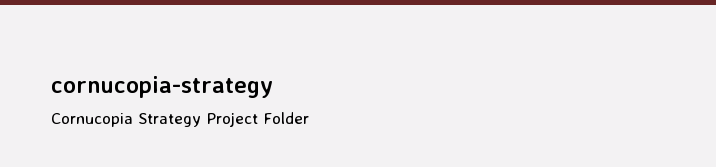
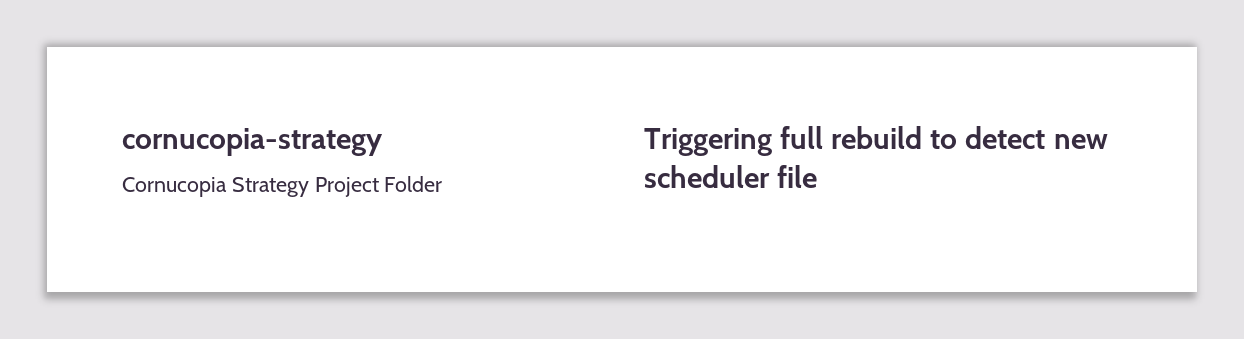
(309, 118) none -> [644,126,1108,156] [644,165,818,188] // Triggering full rebuild to detect new scheduler file

